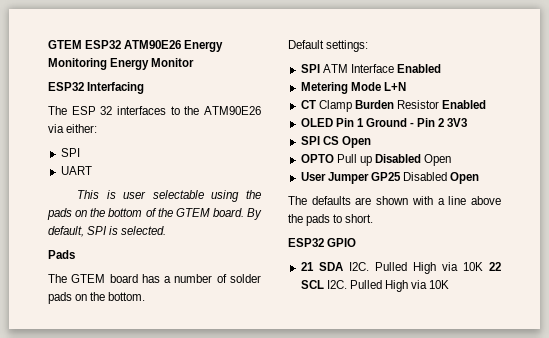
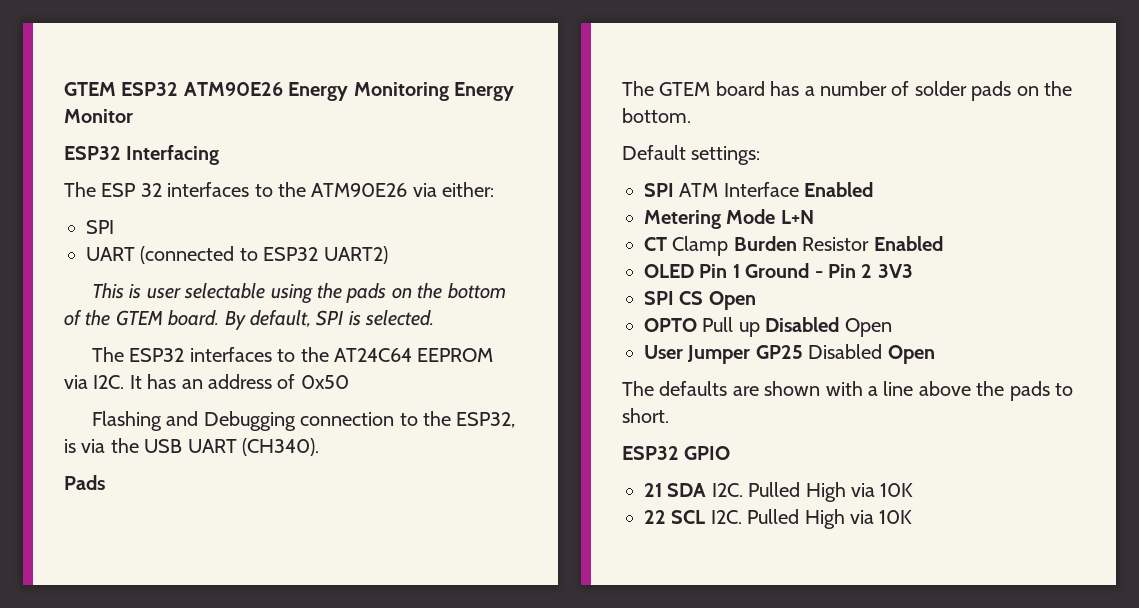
(92, 170) none -> [140,246,388,264] (connected to ESP32 UART2)
(167, 230) none -> [91,347,494,362] [64,374,349,389] [91,411,516,431] [64,438,319,456] // The ESP32 interfaces to the AT24C64 EEPROM via I2C. It has an address of 0x50 // Flashing and Debugging connection to the ESP32, is via the USB UART (CH340).
(483, 266) none -> (914, 490) //

